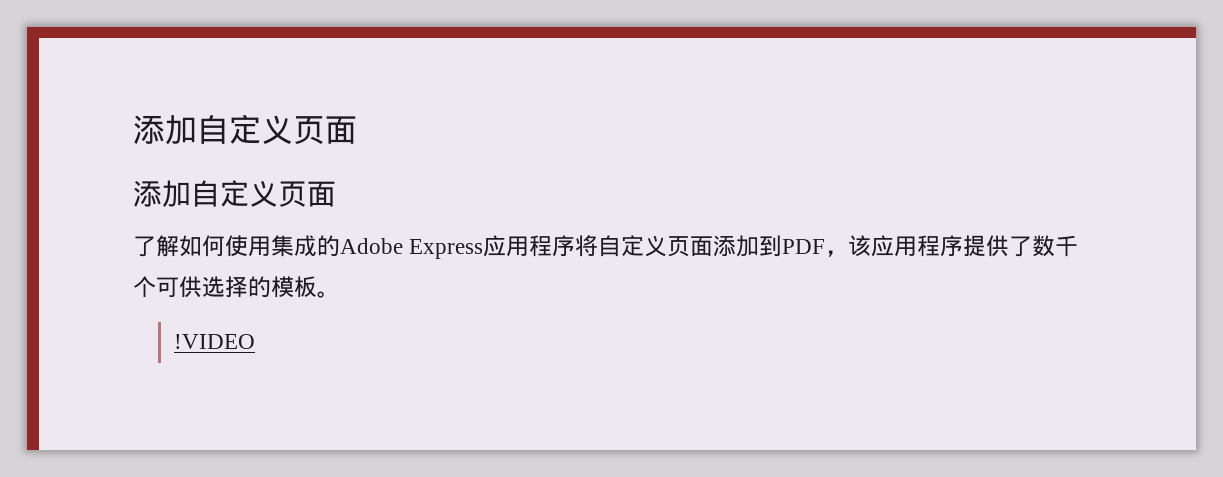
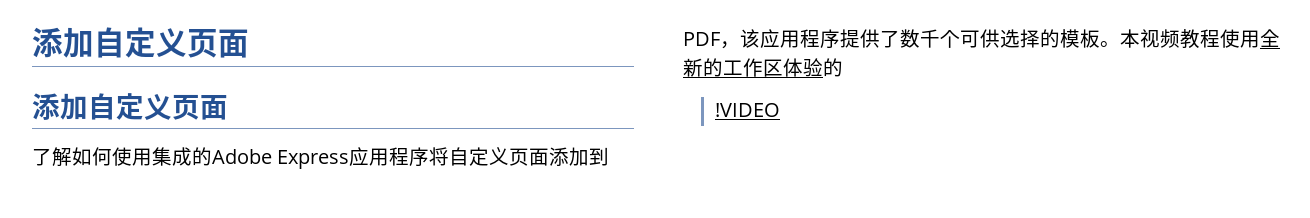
(340, 294) none -> [1120,29,1280,49] [683,58,843,77] 本视频教程使用全新的工作区体验的

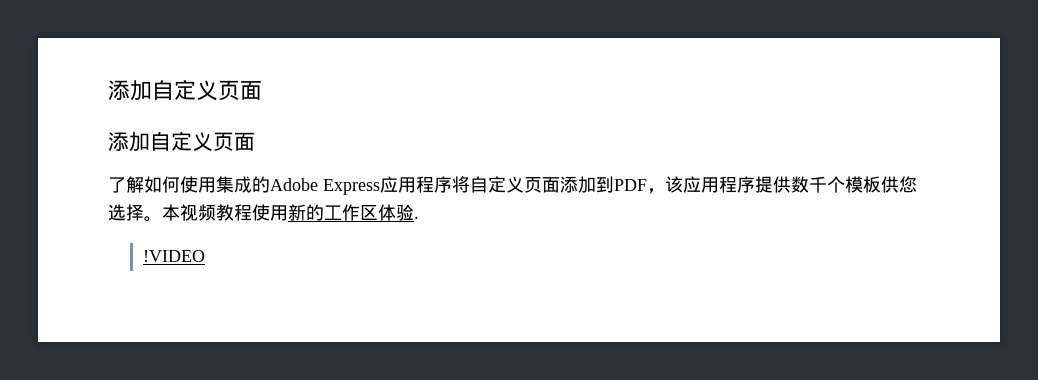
[880,29,1100,48] 了数千个可供选择的模板 -> [791,176,917,193] [108,204,144,221] 数千个模板供您选择
[1260,29,1280,47] 全 -> (288, 213) none
[823,58,843,77] 的 -> [414,216,419,219] .

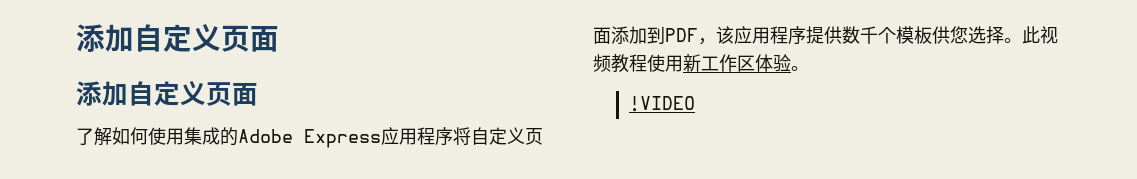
[162,204,180,221] 本 -> [1022,26,1040,44] 此
[306,204,324,221] 的 -> (701, 63) none
[414,216,419,219] . -> [791,66,809,71] 。

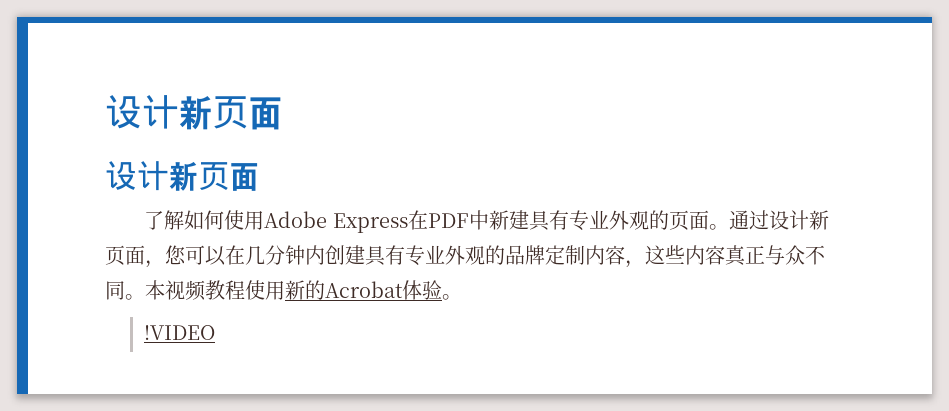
[76,24,279,52] [76,81,206,106] 添加自定义页面 // 添加自定义 -> [105,95,282,130] [105,161,198,191] 设计新页面 // 设计新
[184,127,238,146] 集成的 -> (265, 220) none
[381,127,543,146] [593,26,1040,45] 应用程序将自定义页面添加到PDF，该应用程序提供数千个模板供您选择。此 -> [407,210,829,231] [105,245,825,268] [105,280,165,300] 在PDF中新建具有专业外观的页面。通过设计新页面，您可以在几分钟内创建具有专业外观的品牌定制内容，这些内容真正与众不同。本
[701,54,755,72] 工作区 -> [305,280,403,300] 的Acrobat

